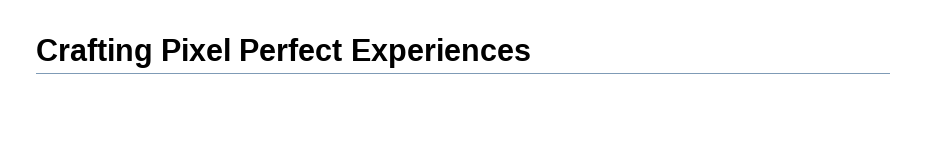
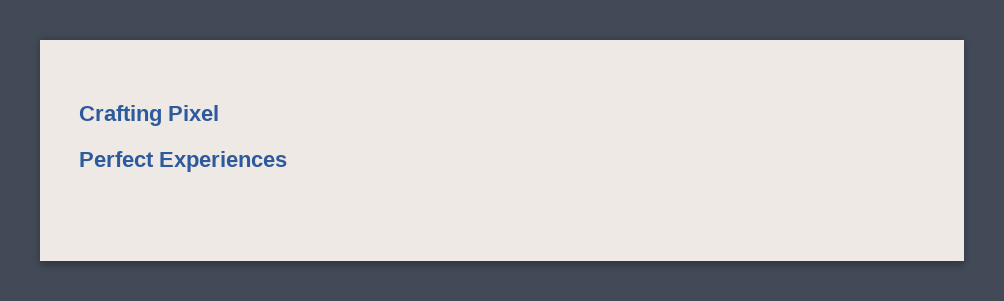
(232, 49) none -> (219, 113) //

